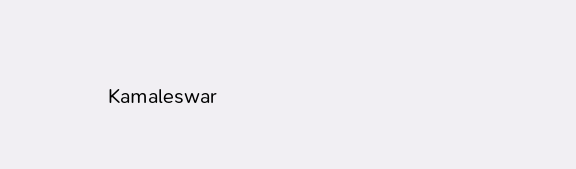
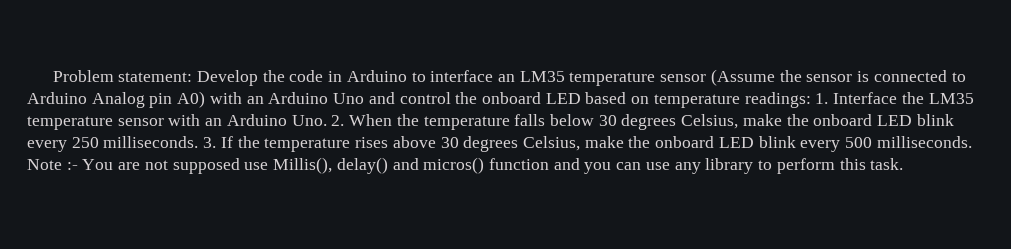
[108,88,217,104] Kamaleswar -> [52,69,966,86] [27,91,974,108] [27,114,954,130] [27,136,972,152] [27,157,904,174] Problem statement: Develop the code in Arduino to interface an LM35 temperature sensor (Assume the sensor is connected to Arduino Analog pin A0) with an Arduino Uno and control the onboard LED based on temperature readings: 1. Interface the LM35 temperature sensor with an Arduino Uno. 2. When the temperature falls below 30 degrees Celsius, make the onboard LED blink every 250 milliseconds. 3. If the temperature rises above 30 degrees Celsius, make the onboard LED blink every 500 milliseconds. Note :- You are not supposed use Millis(), delay() and micros() function and you can use any library to perform this task.

